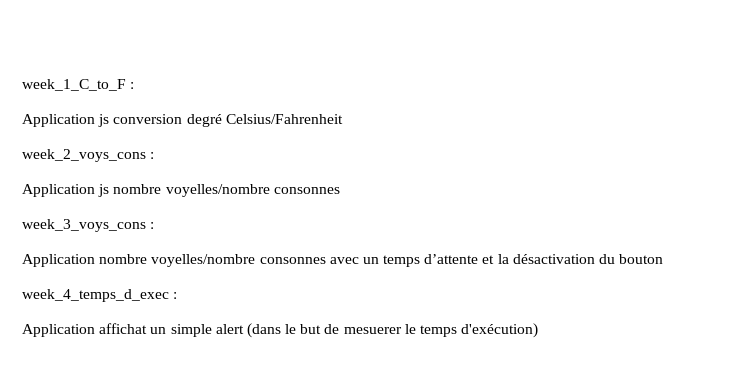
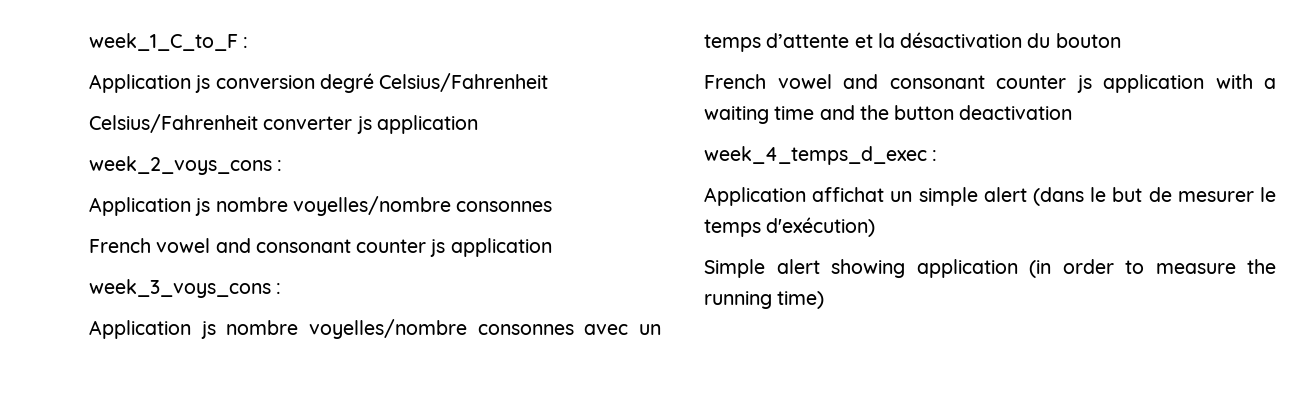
(343, 119) none -> [89,114,478,134] // Celsius/Fahrenheit converter js application
(340, 190) none -> [89,238,552,257] // French vowel and consonant counter js application
(95, 260) none -> [200,321,216,339] js
(664, 259) none -> [704,74,1276,93] [704,105,1073,124] // French vowel and consonant counter js application with a waiting time and the button deactivation
[343,327,402,334] mesuerer -> [1177,191,1254,202] mesurer
(539, 330) none -> [704,259,1276,278] [704,291,825,309] // Simple alert showing application (in order to measure the running time)

